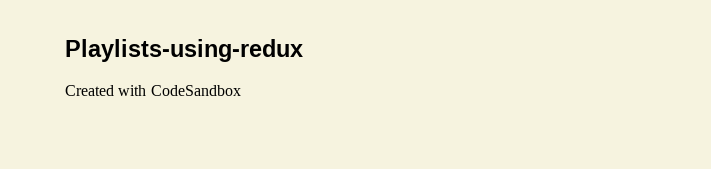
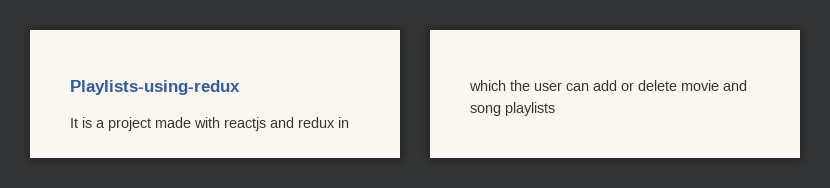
[65,85,241,96] Created with CodeSandbox -> [70,117,349,131] [469,80,747,91] [470,102,555,116] It is a project made with reactjs and redux in which the user can add or delete movie and song playlists

